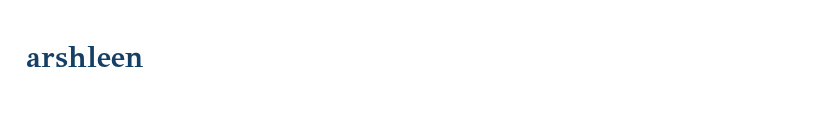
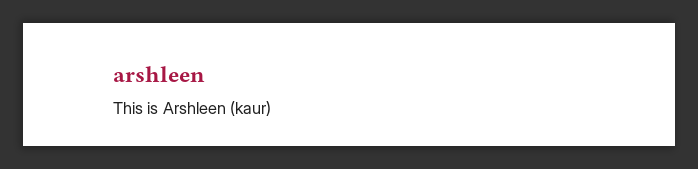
(144, 57) none -> [113,101,272,116] // This is Arshleen (kaur)

